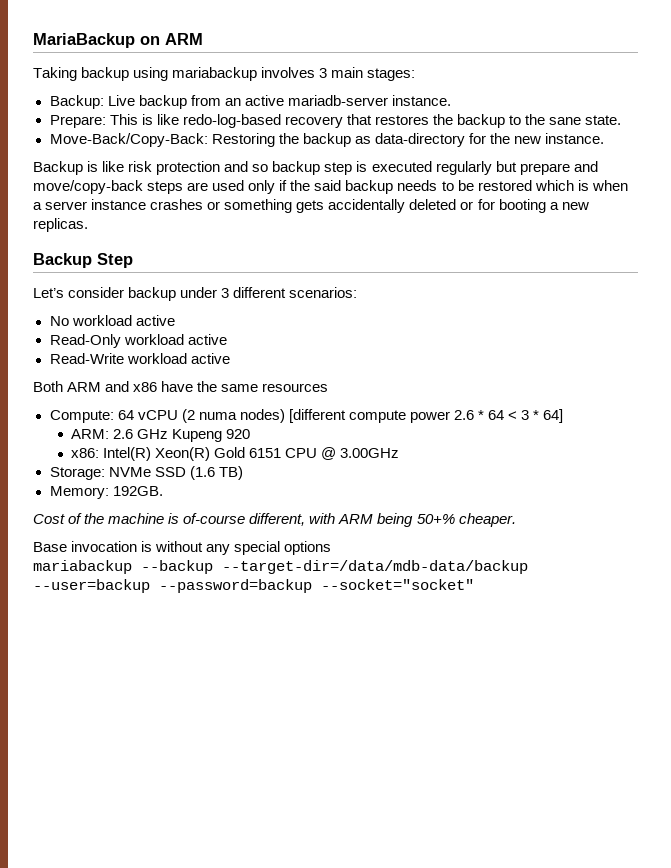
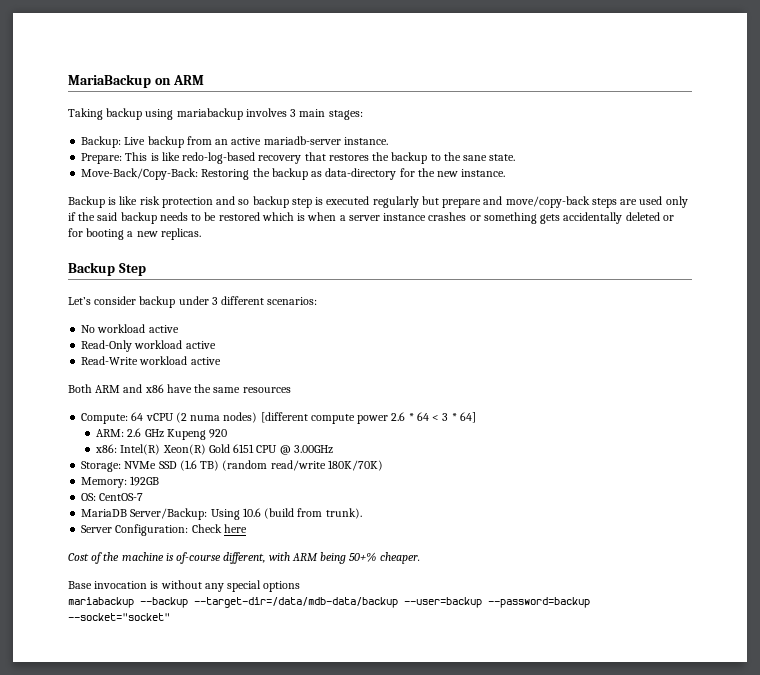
[49,486,163,499] // Memory: 192GB. -> [222,460,383,471] [81,476,160,488] [81,493,144,501] [81,508,362,520] [81,524,247,536] (random read/write 180K/70K) // Memory: 192GB // OS: CentOS-7 // MariaDB Server/Backup: Using 10.6 (build from trunk). // Server Configuration: Check here

